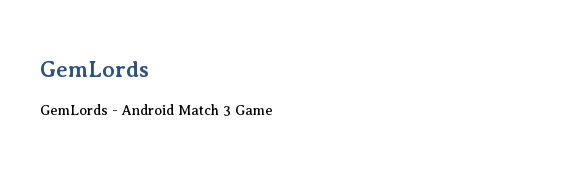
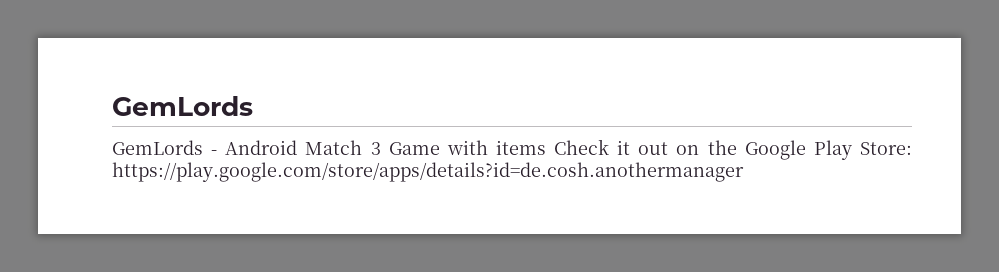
(273, 110) none -> [446,139,912,160] [112,162,744,182] with items Check it out on the Google Play Store: https://play.google.com/store/apps/details?id=de.cosh.anothermanager

